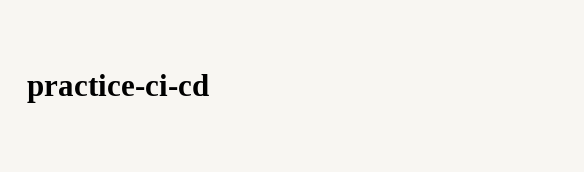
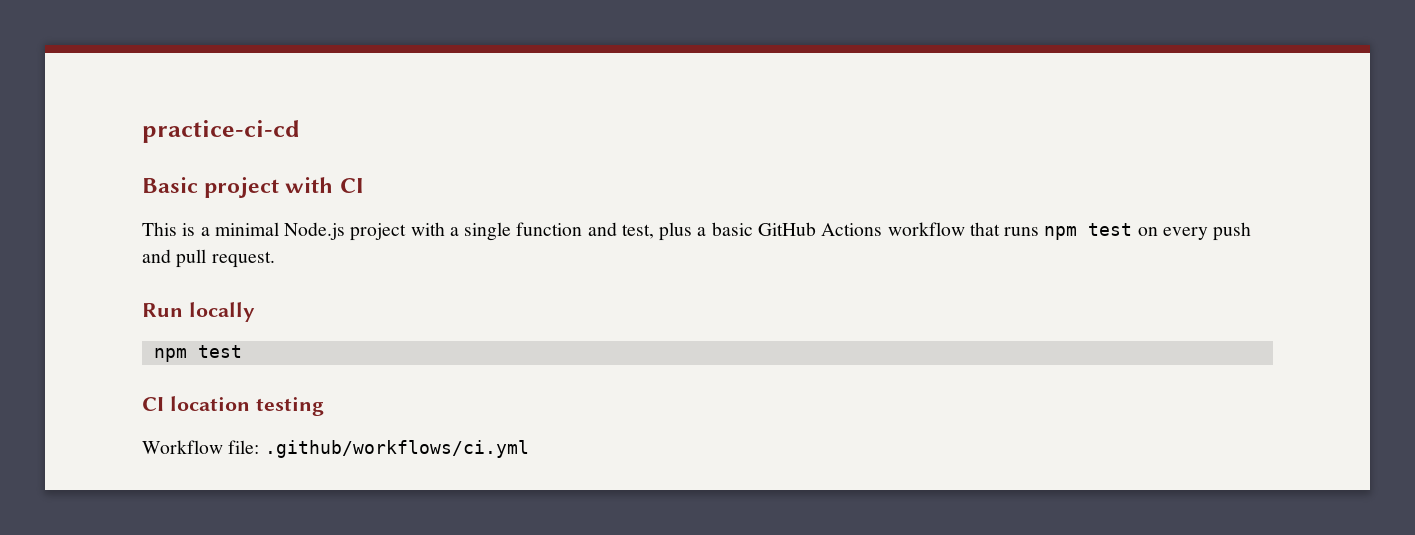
(209, 88) none -> [142,177,364,198] [142,222,1252,241] [142,249,275,268] [142,302,255,322] [153,345,242,362] [142,396,324,416] [142,440,529,458] // Basic project with CI // This is a minimal Node.js project with a single function and test, plus a basic GitHub Actions workflow that runs npm test on every push and pull request. // Run locally // npm test // CI location testing // Workflow file: .github/workflows/ci.yml

